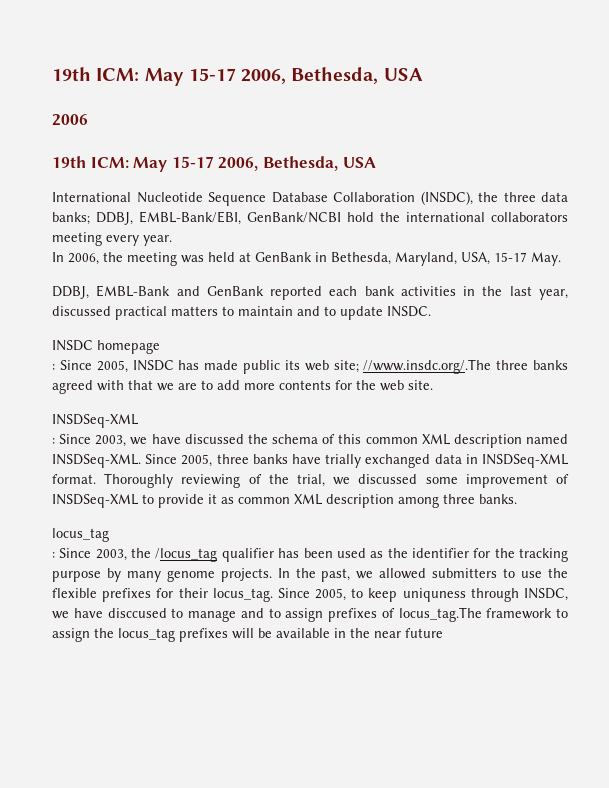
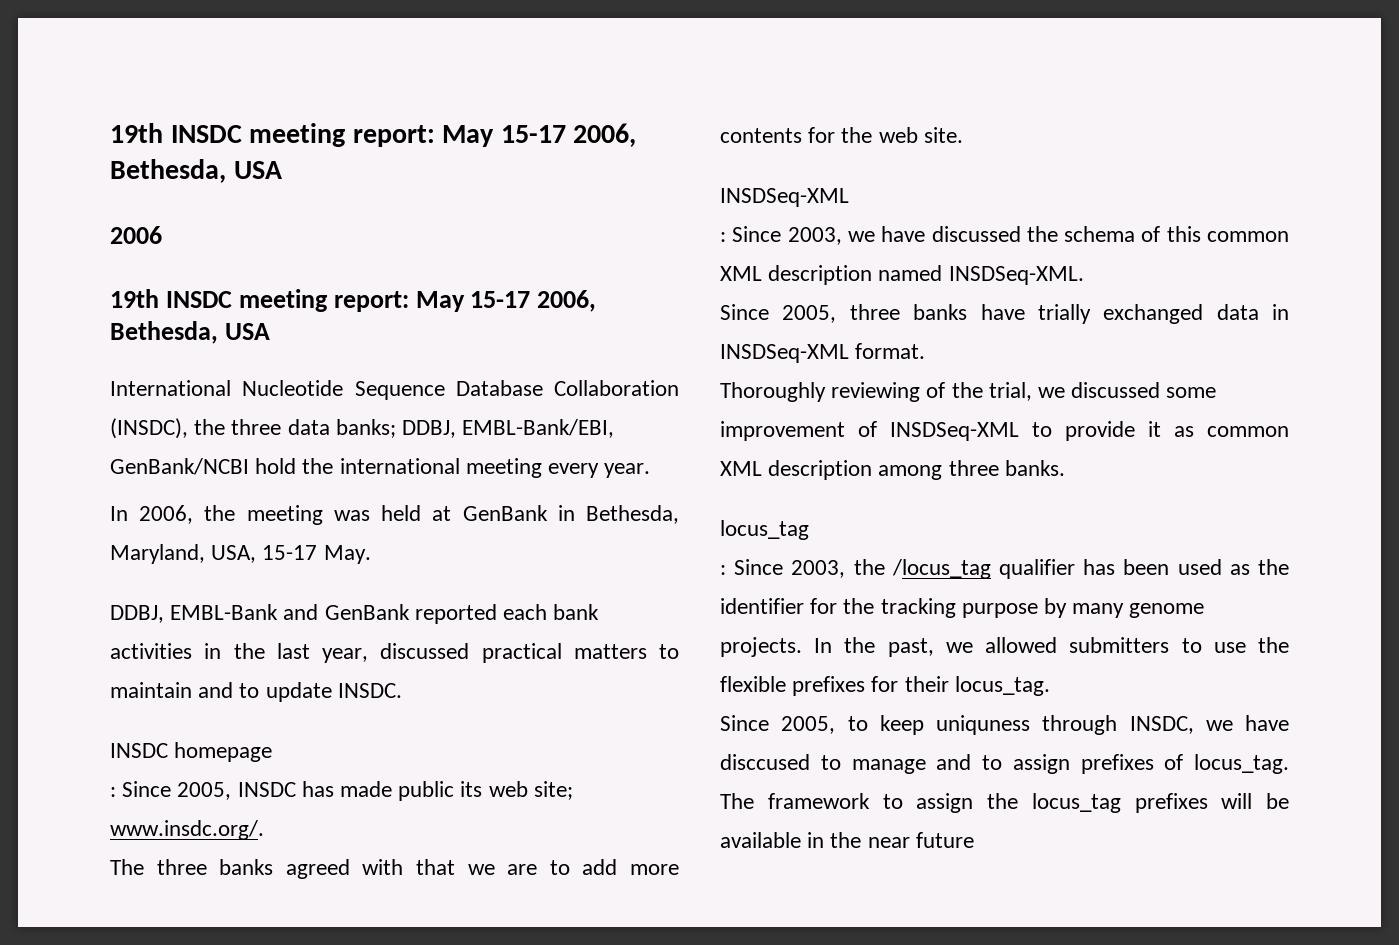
[52,67,140,81] 19th ICM: -> [110,123,435,147] 19th INSDC meeting report:
[90,157,129,168] ICM: -> [165,289,409,312] INSDC meeting report:
[491,212,568,222] collaborators -> (460, 466) none
[363,359,492,374] //www.insdc.org/.The -> [110,820,264,840] [110,859,144,875] www.insdc.org/. // The
(141, 461) none -> (1084, 275) //
(96, 479) none -> (926, 351) //
(273, 595) none -> (1050, 686) //
[398,607,482,622] locus_tag.The -> [1194,754,1289,774] [720,793,754,809] locus_tag. The

